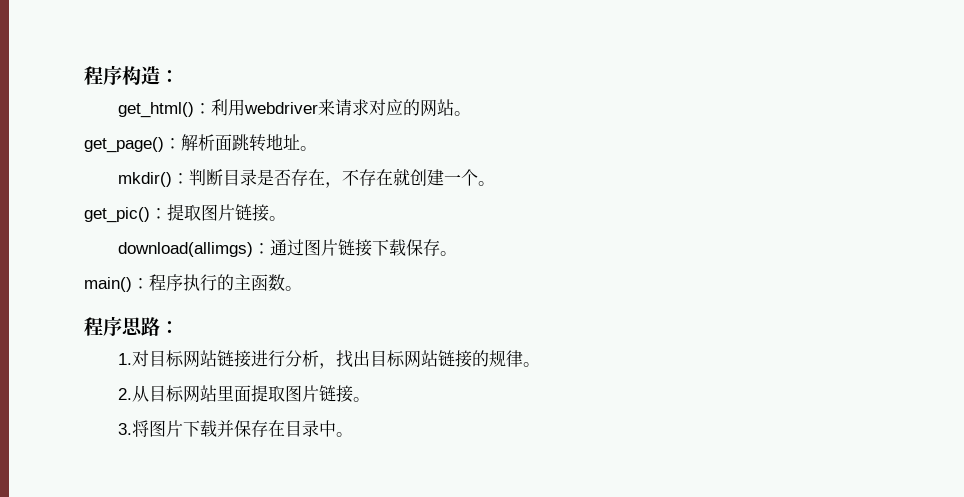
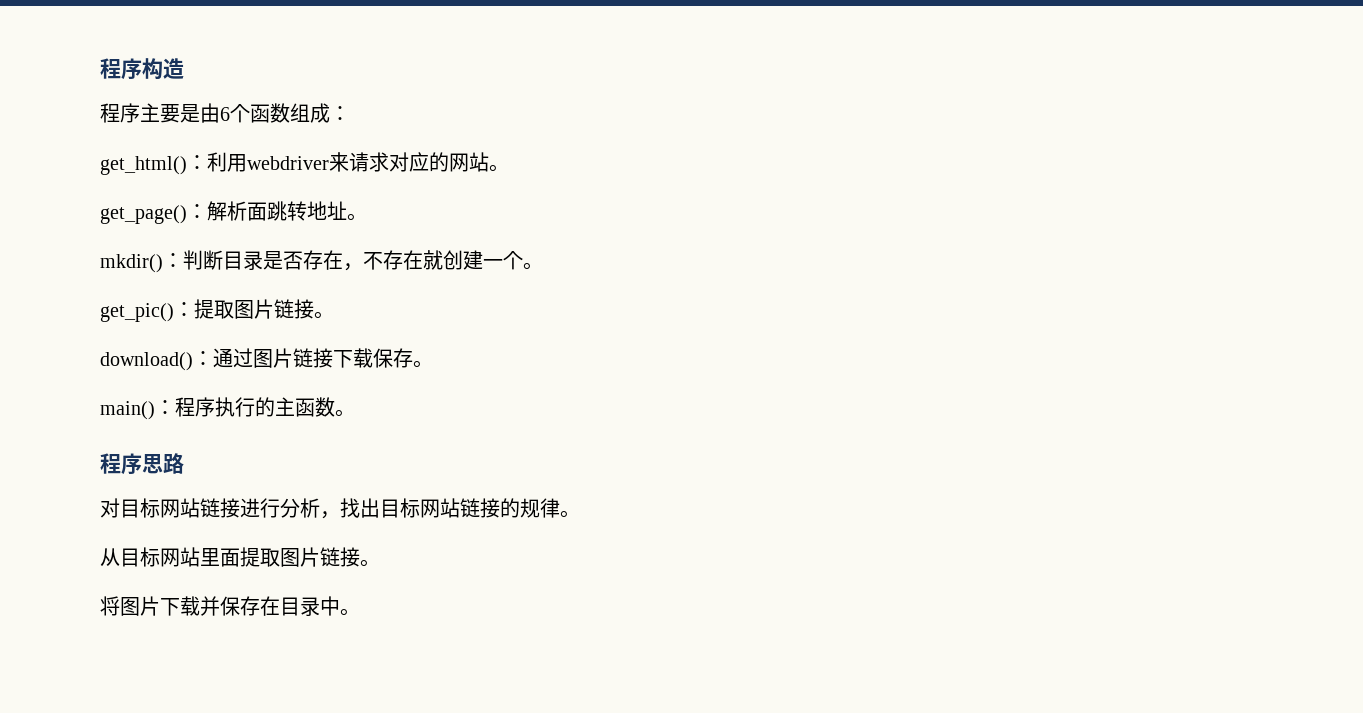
(160, 75) none -> [100,103,330,123] // 程序主要是由6个函数组成
[118,242,254,257] download(allimgs) -> [100,352,193,371] download()
[160,321,179,334] [118,353,133,365] ： // 1. -> (184, 463) //
[118,388,133,400] 2. -> (580, 514) none
[118,423,133,435] 3. -> (380, 563) none

